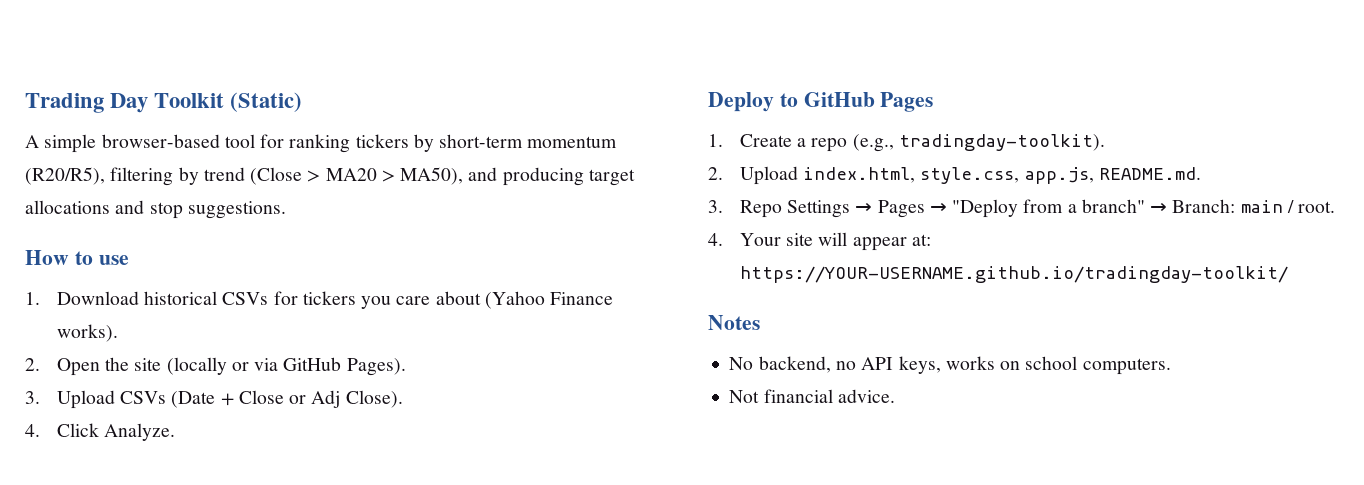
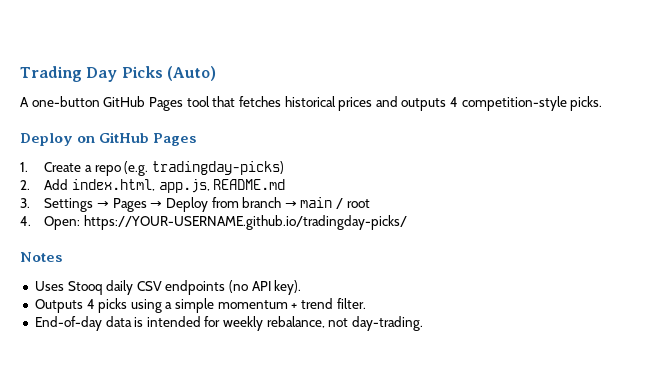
[154,92,303,112] Toolkit (Static) -> [121,66,216,81] Picks (Auto)
[44,134,618,153] [25,167,635,186] [25,200,286,219] [25,250,129,265] [25,291,614,309] [56,324,118,342] [25,357,406,376] [25,390,403,409] [25,423,176,441] [708,92,798,112] simple browser-based tool for ranking tickers by short-term momentum (R20/R5), filtering by trend (Close > MA20 > MA50), and producing target allocations and stop suggestions. // How to use // 1. Download historical CSVs for tickers you care about (Yahoo Finance works). // 2. Open the site (locally or via GitHub Pages). // 3. Upload CSVs (Date + Close or Adj Close). // 4. Click Analyze. // Deploy to -> [31,96,603,111] [20,133,96,146] one-button GitHub Pages tool that fetches historical prices and outputs 4 competition-style picks. // Deploy on
[852,134,1105,152] [708,166,1201,185] [708,200,782,218] (e.g., tradingday-toolkit). // 2. Upload index.html, style.css, app.js, README.md. // 3. Repo -> [124,161,284,176] [20,179,286,193] [20,198,30,208] (e.g. tradingday-picks) // 2. Add index.html, app.js, README.md // 3.
[952,199,1236,218] "Deploy from a branch" → Branch: -> [165,197,297,212] Deploy from branch →
[1298,201,1336,213] [708,232,931,251] [739,266,1288,283] [708,315,760,330] [729,356,1171,375] [729,389,895,403] root. // 4. Your site will appear at: https://YOUR-USERNAME.github.io/tradingday-toolkit/ // Notes // No backend, no API keys, works on school computers. // Not financial advice. -> [346,199,370,208] [20,215,407,230] [20,252,62,262] [34,280,302,295] [34,298,366,313] [34,316,424,331] root // 4. Open: https://YOUR-USERNAME.github.io/tradingday-picks/ // Notes // Uses Stooq daily CSV endpoints (no API key). // Outputs 4 picks using a simple momentum + trend filter. // End-of-day data is intended for weekly rebalance, not day-trading.

